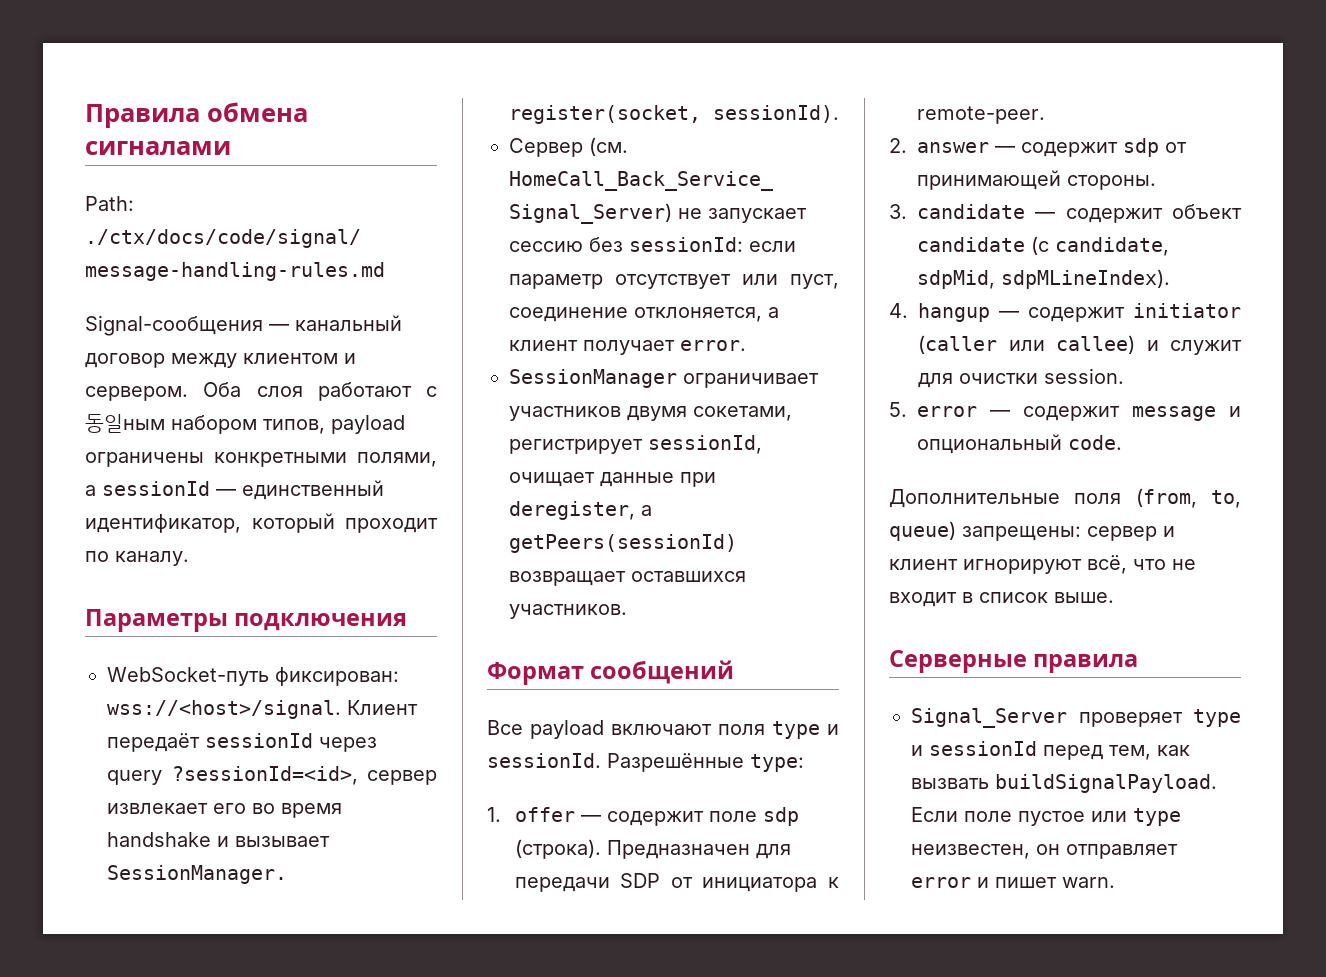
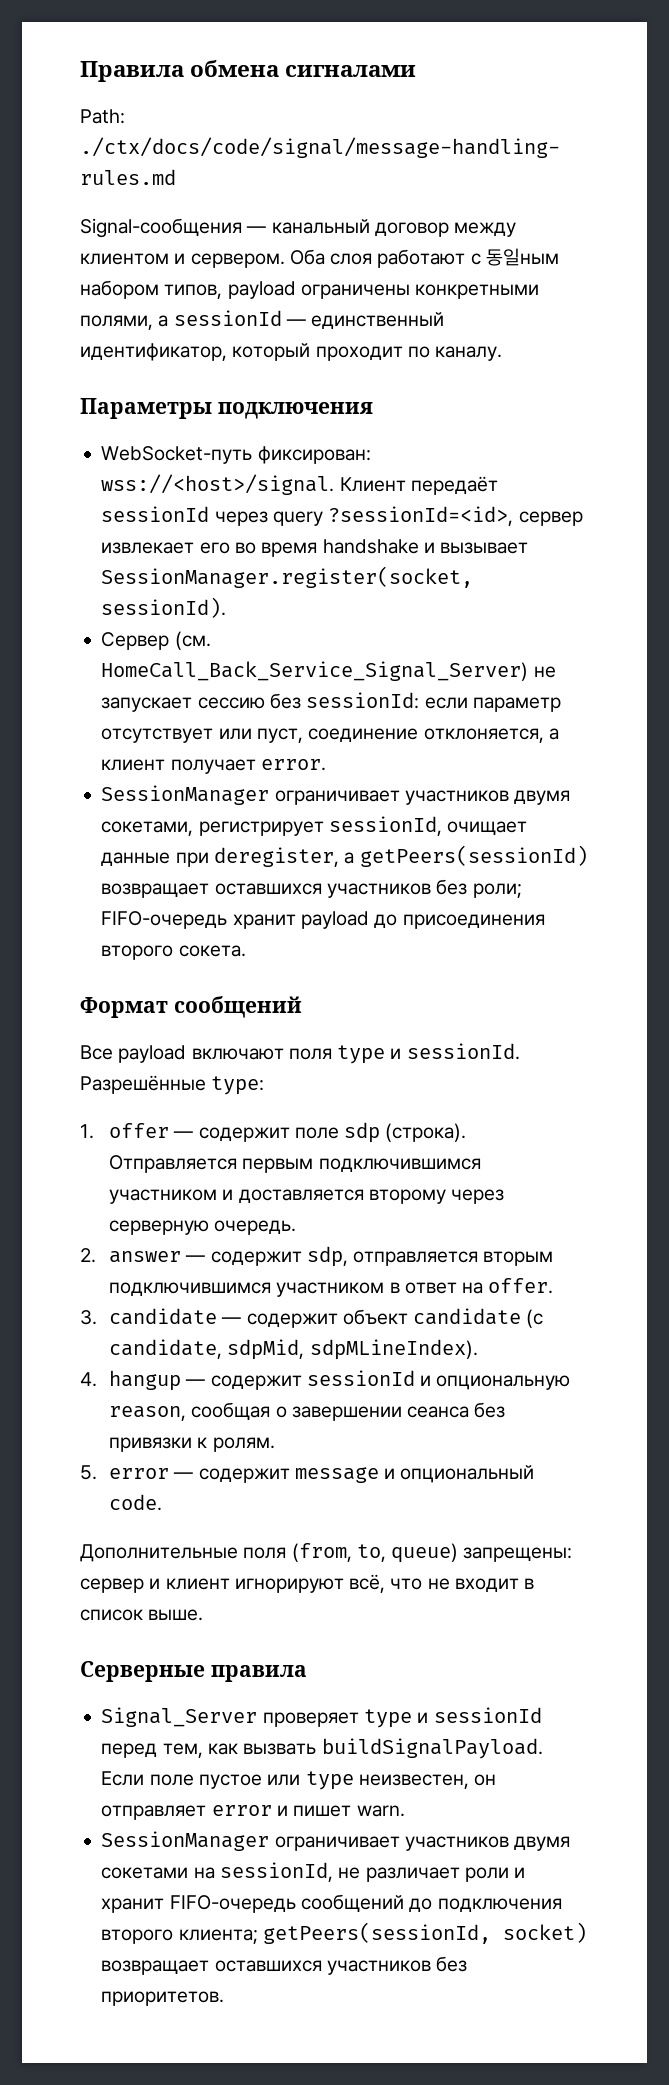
[509,604,627,619] участников. -> [326,879,522,898] [101,911,545,929] [101,945,246,960] участников без роли; FIFO-очередь хранит payload до присоединения второго сокета.
[606,840,791,859] [514,873,839,892] [916,106,1045,124] [889,138,1187,157] [917,170,1156,190] Предназначен для передачи SDP от инициатора к remote-peer. // 2. answer — содержит sdp от принимающей стороны. -> [109,1155,481,1173] [109,1189,505,1204] [109,1220,297,1235] [80,1246,554,1267] [109,1278,554,1297] Отправляется первым подключившимся участником и доставляется второму через серверную очередь. // 2. answer — содержит sdp, отправляется вторым подключившимся участником в ответ на offer.
[1133,303,1241,318] [918,335,1242,355] [918,368,1124,388] initiator (caller или callee) и служит для очистки session. -> [306,1370,571,1390] [109,1402,506,1421] [109,1437,275,1452] sessionId и опциональную reason, сообщая о завершении сеанса без привязки к ролям.
(1115, 882) none -> [101,1831,571,1851] [101,1862,526,1882] [101,1894,562,1913] [101,1922,587,1944] [101,1956,468,1975] [101,1991,225,2006] // SessionManager ограничивает участников двумя сокетами на sessionId, не различает роли и хранит FIFO-очередь сообщений до подключения второго клиента; getPeers(sessionId, socket) возвращает оставшихся участников без приоритетов.

